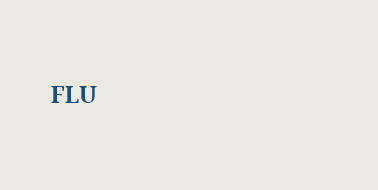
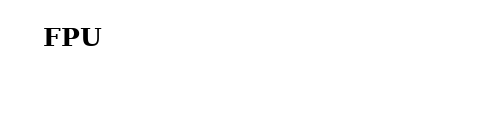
[51,86,97,103] FLU -> [43,28,102,46] FPU

